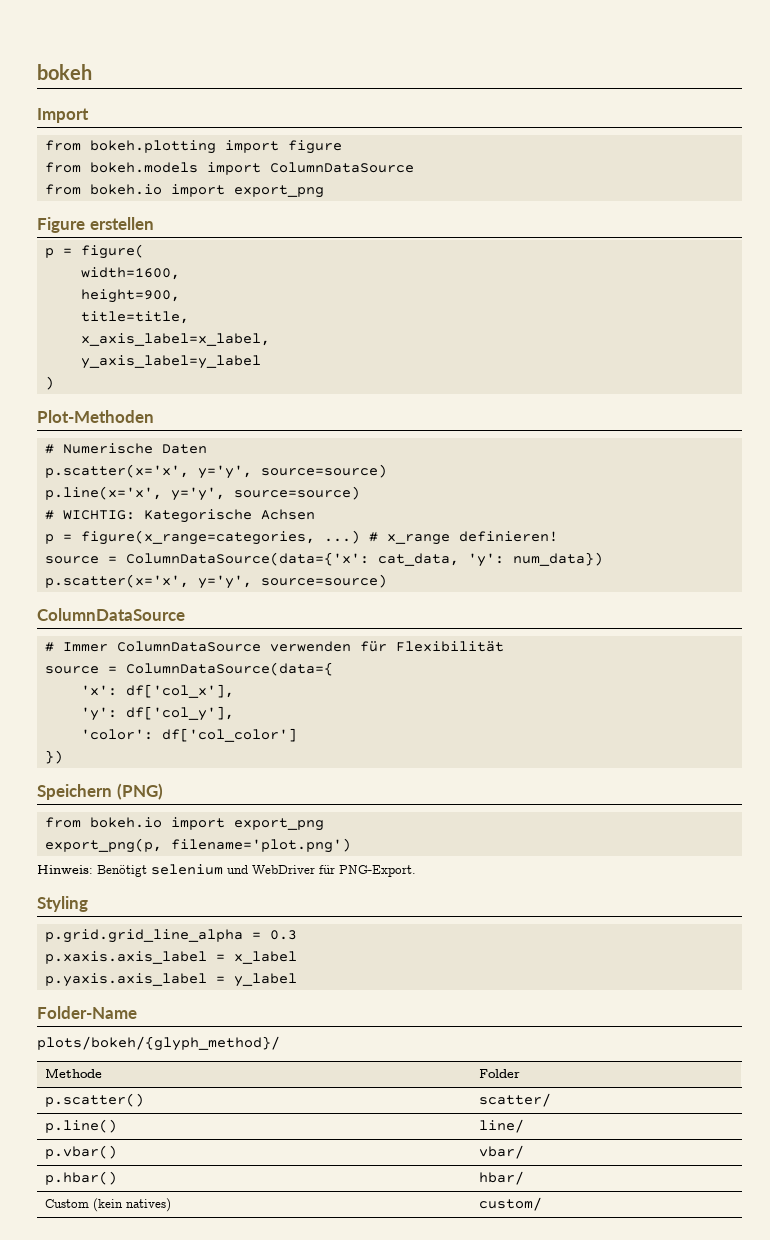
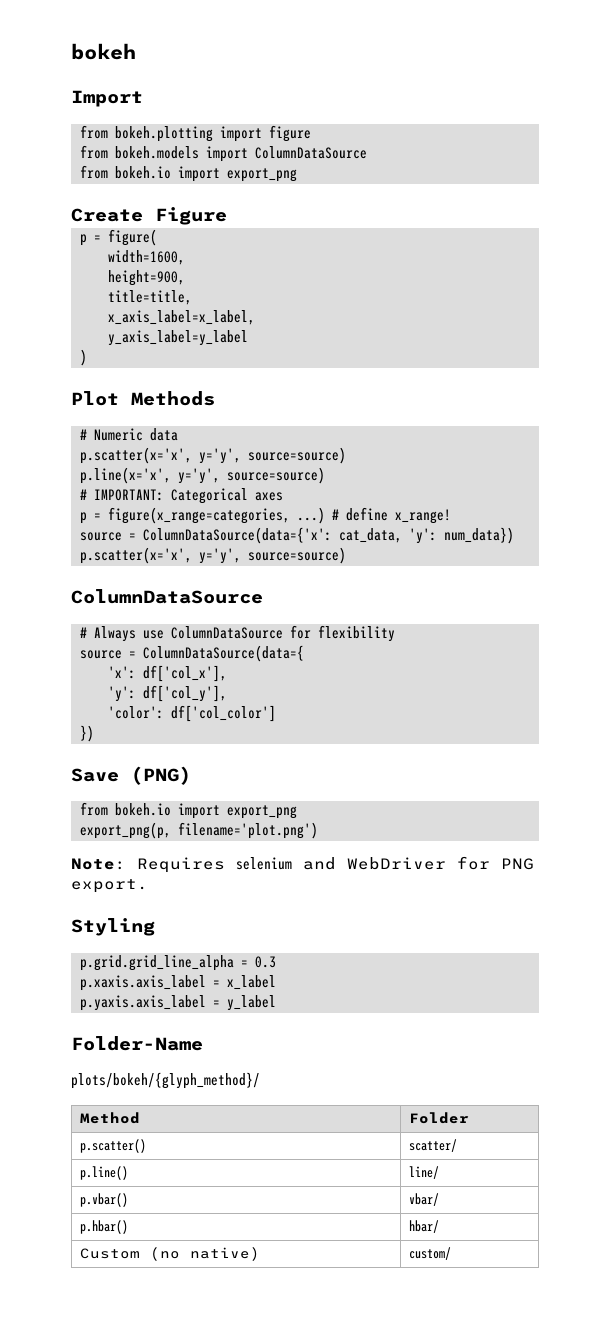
(324, 191) none -> [71,208,143,222] Create
[89,217,154,230] erstellen -> (227, 216) none
[37,410,154,423] [44,443,207,454] Plot-Methoden // # Numerische Daten -> [71,391,215,406] [80,428,178,441] Plot Methods // # Numeric data
[62,509,315,523] WICHTIG: Kategorische Achsen -> [94,488,283,504] IMPORTANT: Categorical axes
[386,531,558,545] x_range definieren! -> [346,507,451,524] define x_range!
[62,641,504,652] Immer ColumnDataSource verwenden für Flexibilität -> [94,625,395,642] Always use ColumnDataSource for flexibility
[37,784,112,800] Speichern -> [71,768,119,782] Save
[37,864,416,877] Hinweis: Benötigt selenium und WebDriver für PNG-Export. -> [71,856,534,873] [71,879,148,893] Note: Requires selenium and WebDriver for PNG export.
[45,1068,103,1078] Methode -> [79,1112,140,1124] Method
[93,1198,172,1212] (kein natives) -> [149,1247,260,1261] (no native)

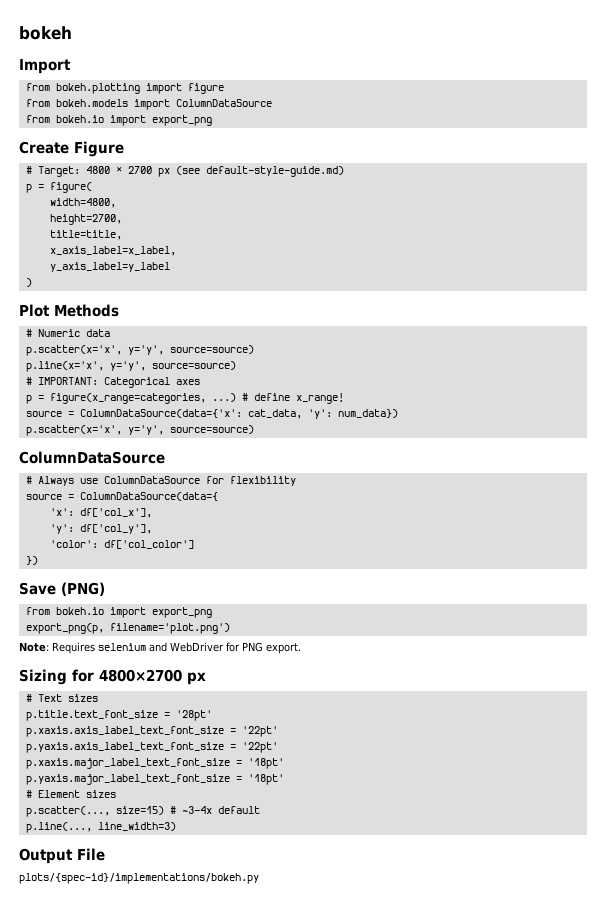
(227, 216) none -> [25,166,344,177] // # Target: 4800 × 2700 px (see default-style-guide.md)
[108,250,185,265] [108,270,185,286] width=1600, // height=900, -> [49,198,116,208] [49,214,122,225] width=4800, // height=2700,
[71,918,155,936] [80,955,276,971] [80,975,276,991] [80,995,276,1011] [71,1036,203,1051] [71,1072,260,1089] [79,1112,140,1124] [408,1112,469,1124] [79,1139,146,1153] [408,1139,457,1152] [79,1166,128,1180] [408,1166,439,1179] [79,1193,128,1207] [408,1193,439,1206] [79,1220,128,1234] [408,1220,439,1233] [79,1247,260,1261] [408,1247,451,1260] Styling // p.grid.grid_line_alpha = 0.3 // p.xaxis.axis_label = x_label // p.yaxis.axis_label = y_label // Folder-Name // plots/bokeh/{glyph_method}/ // Method | Folder // p.scatter() | scatter/ // p.line() | line/ // p.vbar() | vbar/ // p.hbar() | hbar/ // Custom (no native) | custom/ -> [19,669,206,685] [25,694,98,702] [25,710,212,721] [25,726,278,737] [25,742,278,753] [25,758,284,769] [25,774,284,785] [25,790,116,798] [25,806,260,817] [25,822,176,833] [19,848,105,864] [19,873,259,884] Sizing for 4800×2700 px // # Text sizes // p.title.text_font_size = '28pt' // p.xaxis.axis_label_text_font_size = '22pt' // p.yaxis.axis_label_text_font_size = '22pt' // p.xaxis.major_label_text_font_size = '18pt' // p.yaxis.major_label_text_font_size = '18pt' // # Element sizes // p.scatter(..., size=15) # ~3-4x default // p.line(..., line_width=3) // Output File // plots/{spec-id}/implementations/bokeh.py

